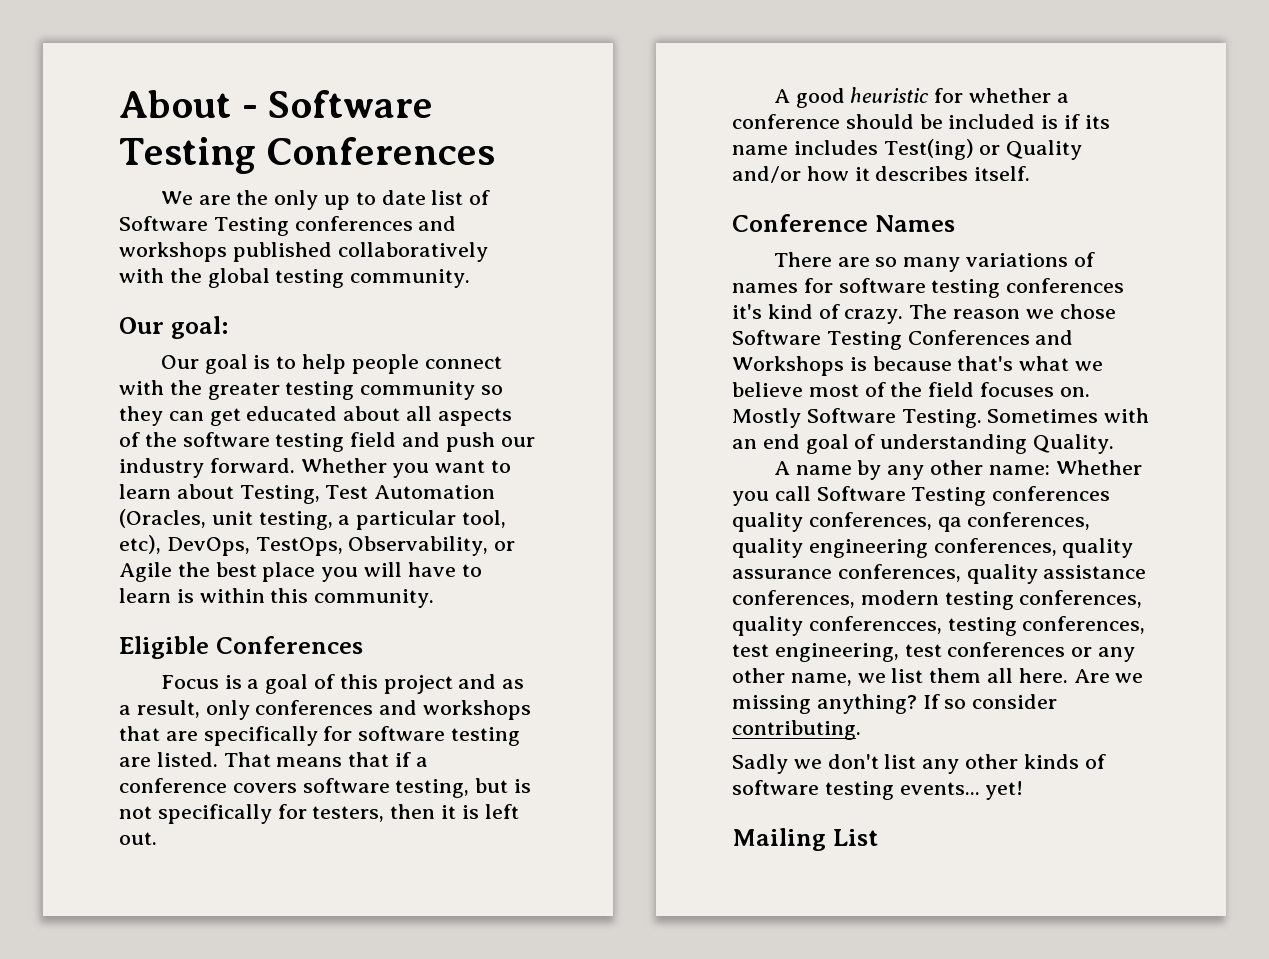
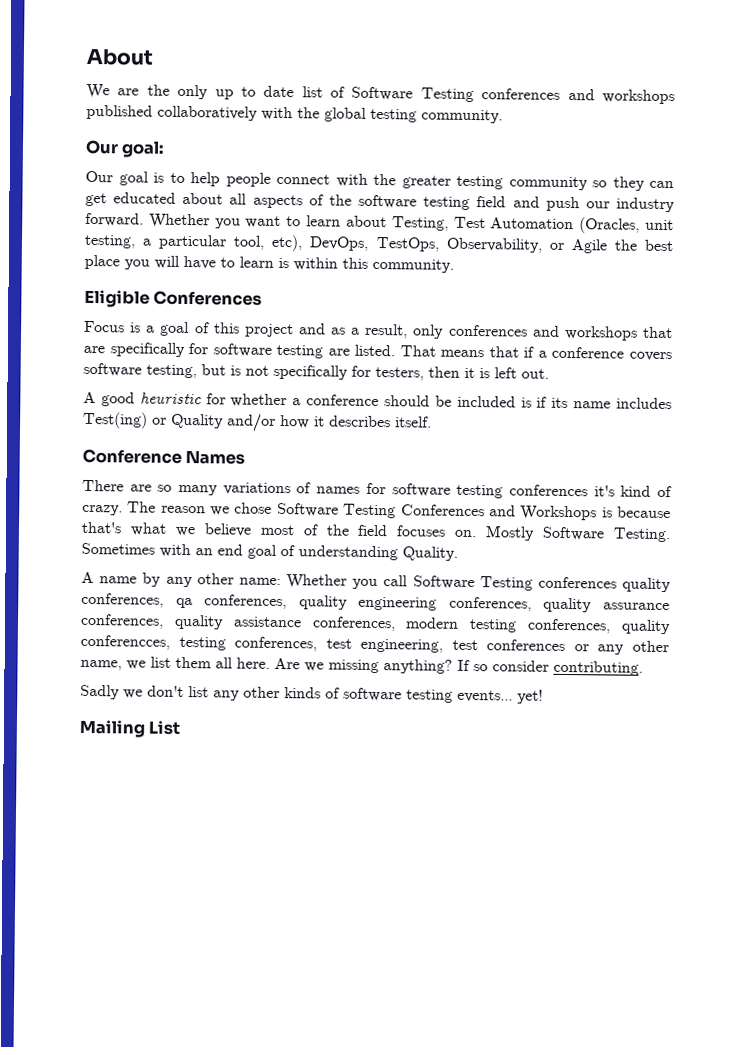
[241,90,434,118] [119,137,496,174] - Software Testing Conferences -> (153, 57) none

